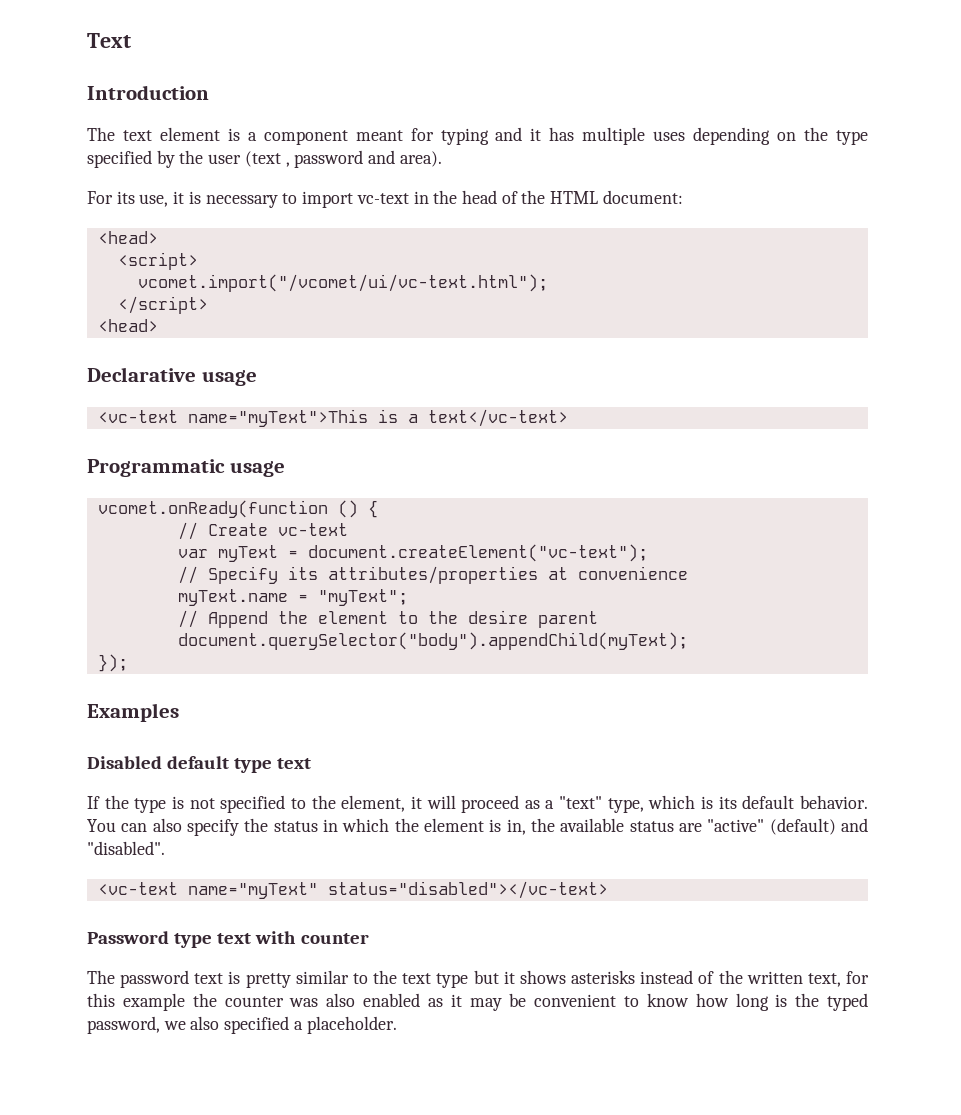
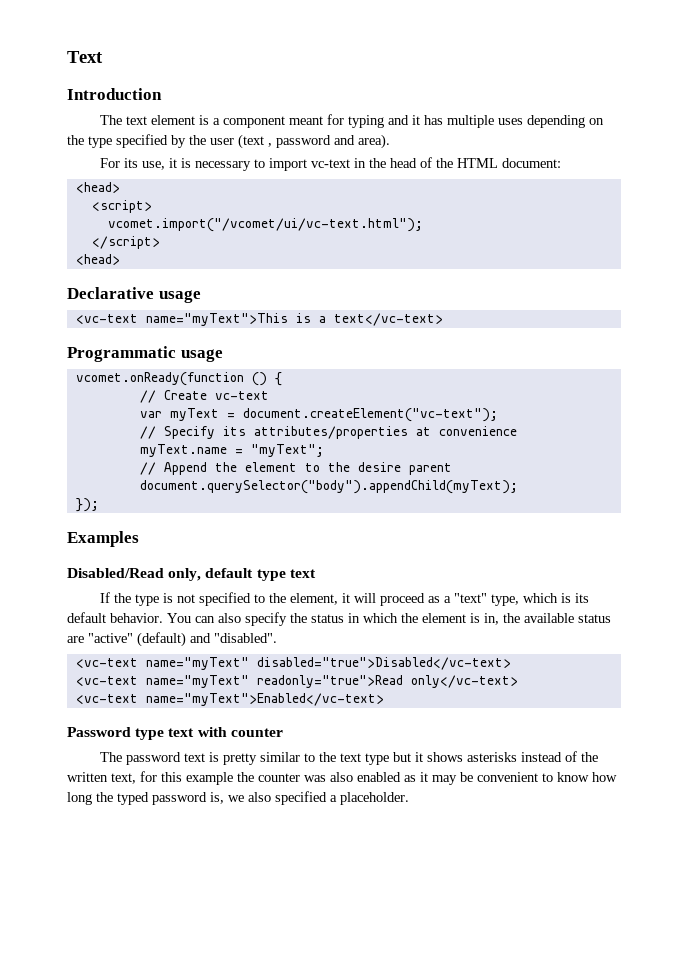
[87,756,162,769] Disabled -> [67,568,202,581] Disabled/Read only,
[327,881,608,899] status="disabled"></vc-text> -> [256,657,511,670] [75,675,518,688] [75,693,384,706] disabled="true">Disabled</vc-text> // <vc-text name="myText" readonly="true">Read only</vc-text> // <vc-text name="myText">Enabled</vc-text>
[775,994,788,1007] is -> (92, 798) none
[87,1016,160,1034] password, -> [152,792,224,805] password is,

